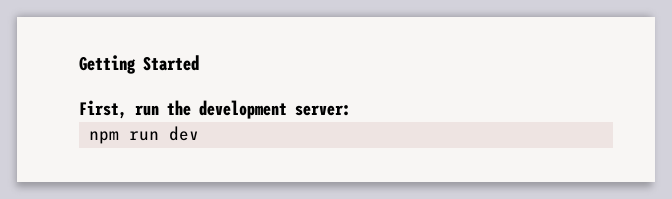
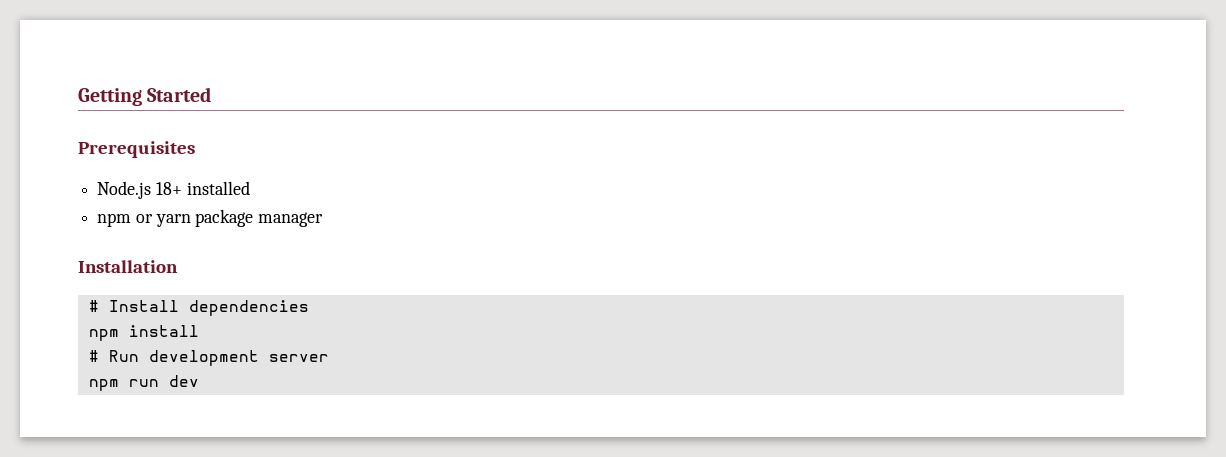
[79,100,351,119] First, run the development server: -> [78,141,195,158] [97,181,250,199] [97,209,324,227] [78,260,178,273] [88,300,309,316] [88,325,199,341] [88,350,329,366] Prerequisites // Node.js 18+ installed // npm or yarn package manager // Installation // # Install dependencies // npm install // # Run development server

